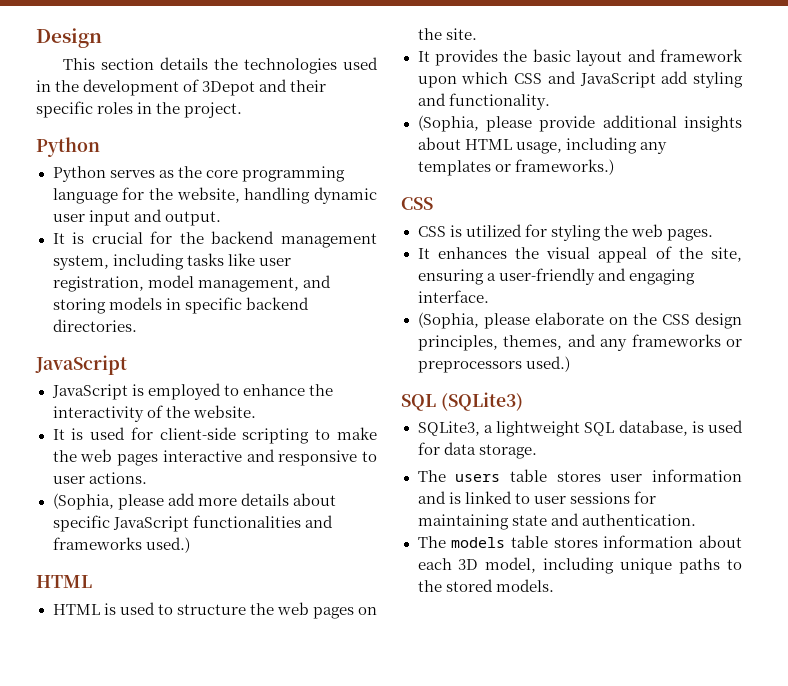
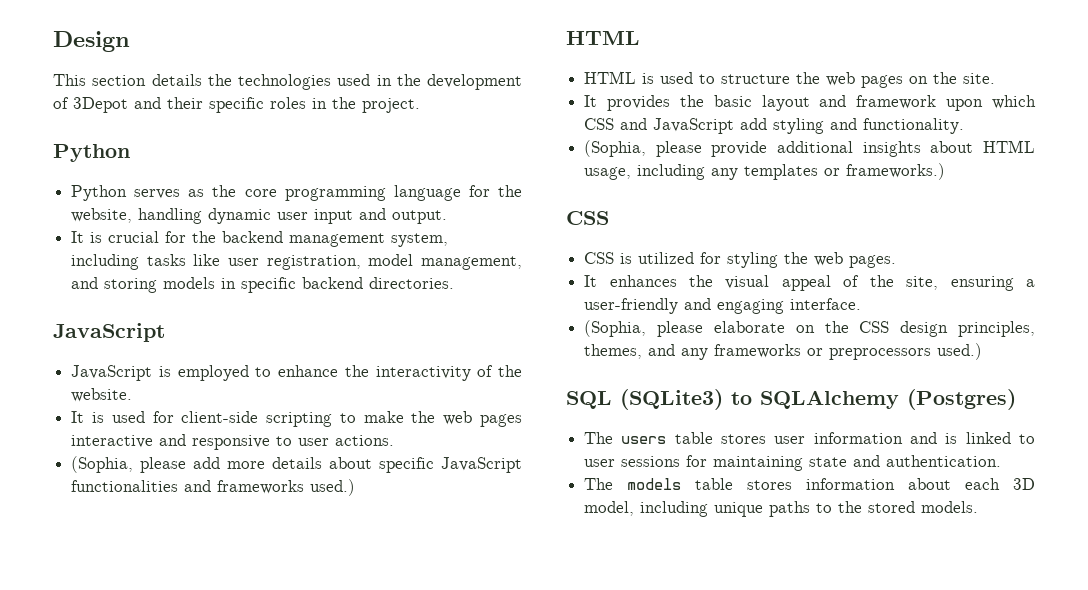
[417,420,743,437] [417,442,537,459] // SQLite3, a lightweight SQL database, is used for data storage. -> [731,389,1016,410] to SQLAlchemy (Postgres)

